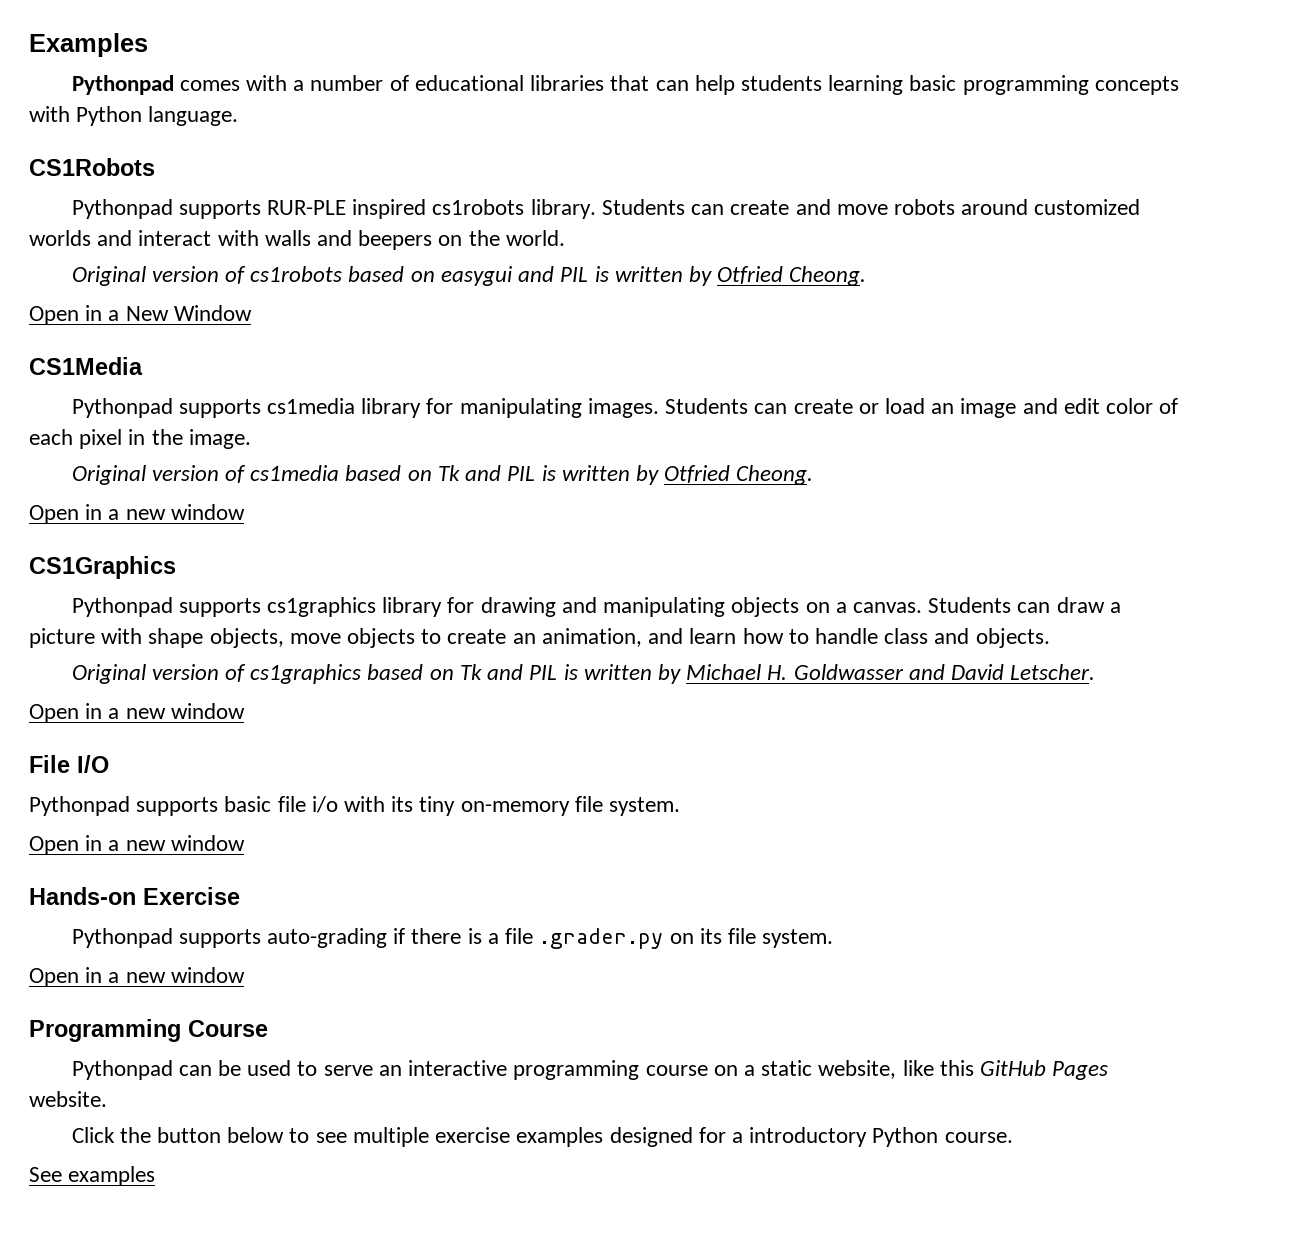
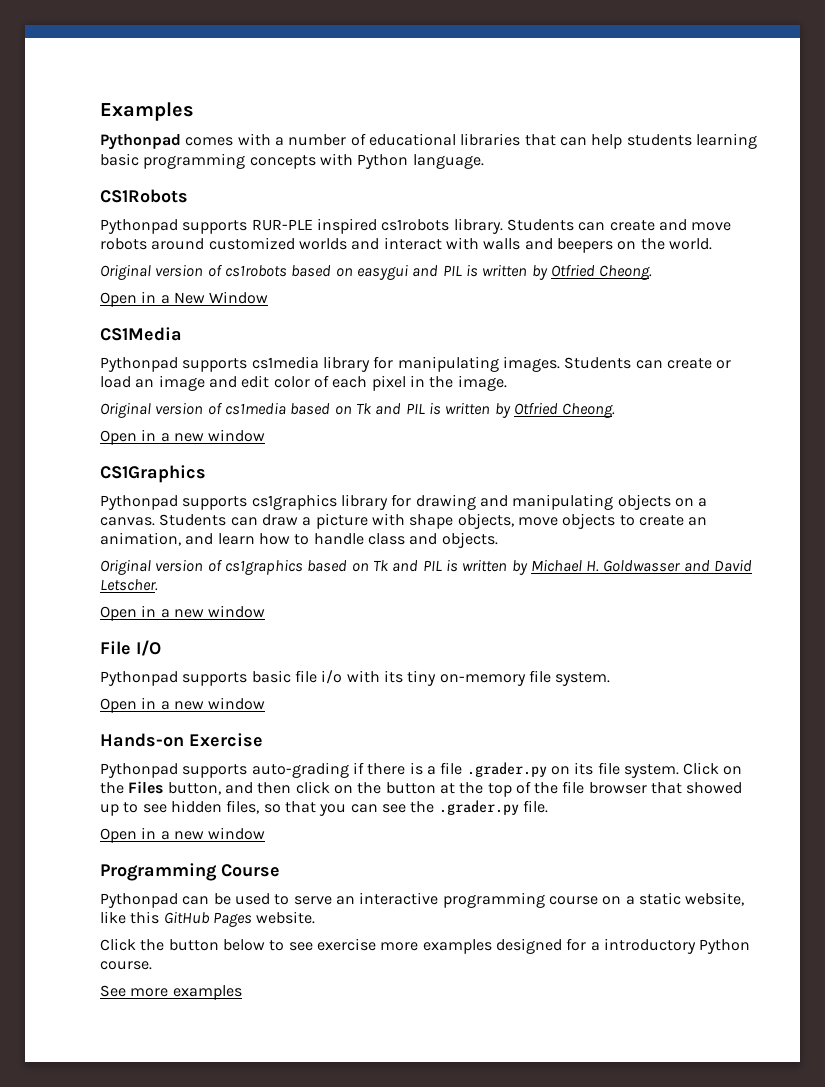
(834, 938) none -> [683,762,743,775] [100,781,743,797] [100,800,548,816] Click on the Files button, and then click on the button at the top of the file browser that showed up to see hidden files, so that you can see the .grader.py file.
[352,1127,511,1147] multiple exercise -> [316,938,419,951] exercise more
(62, 1174) none -> [130,988,169,997] more

